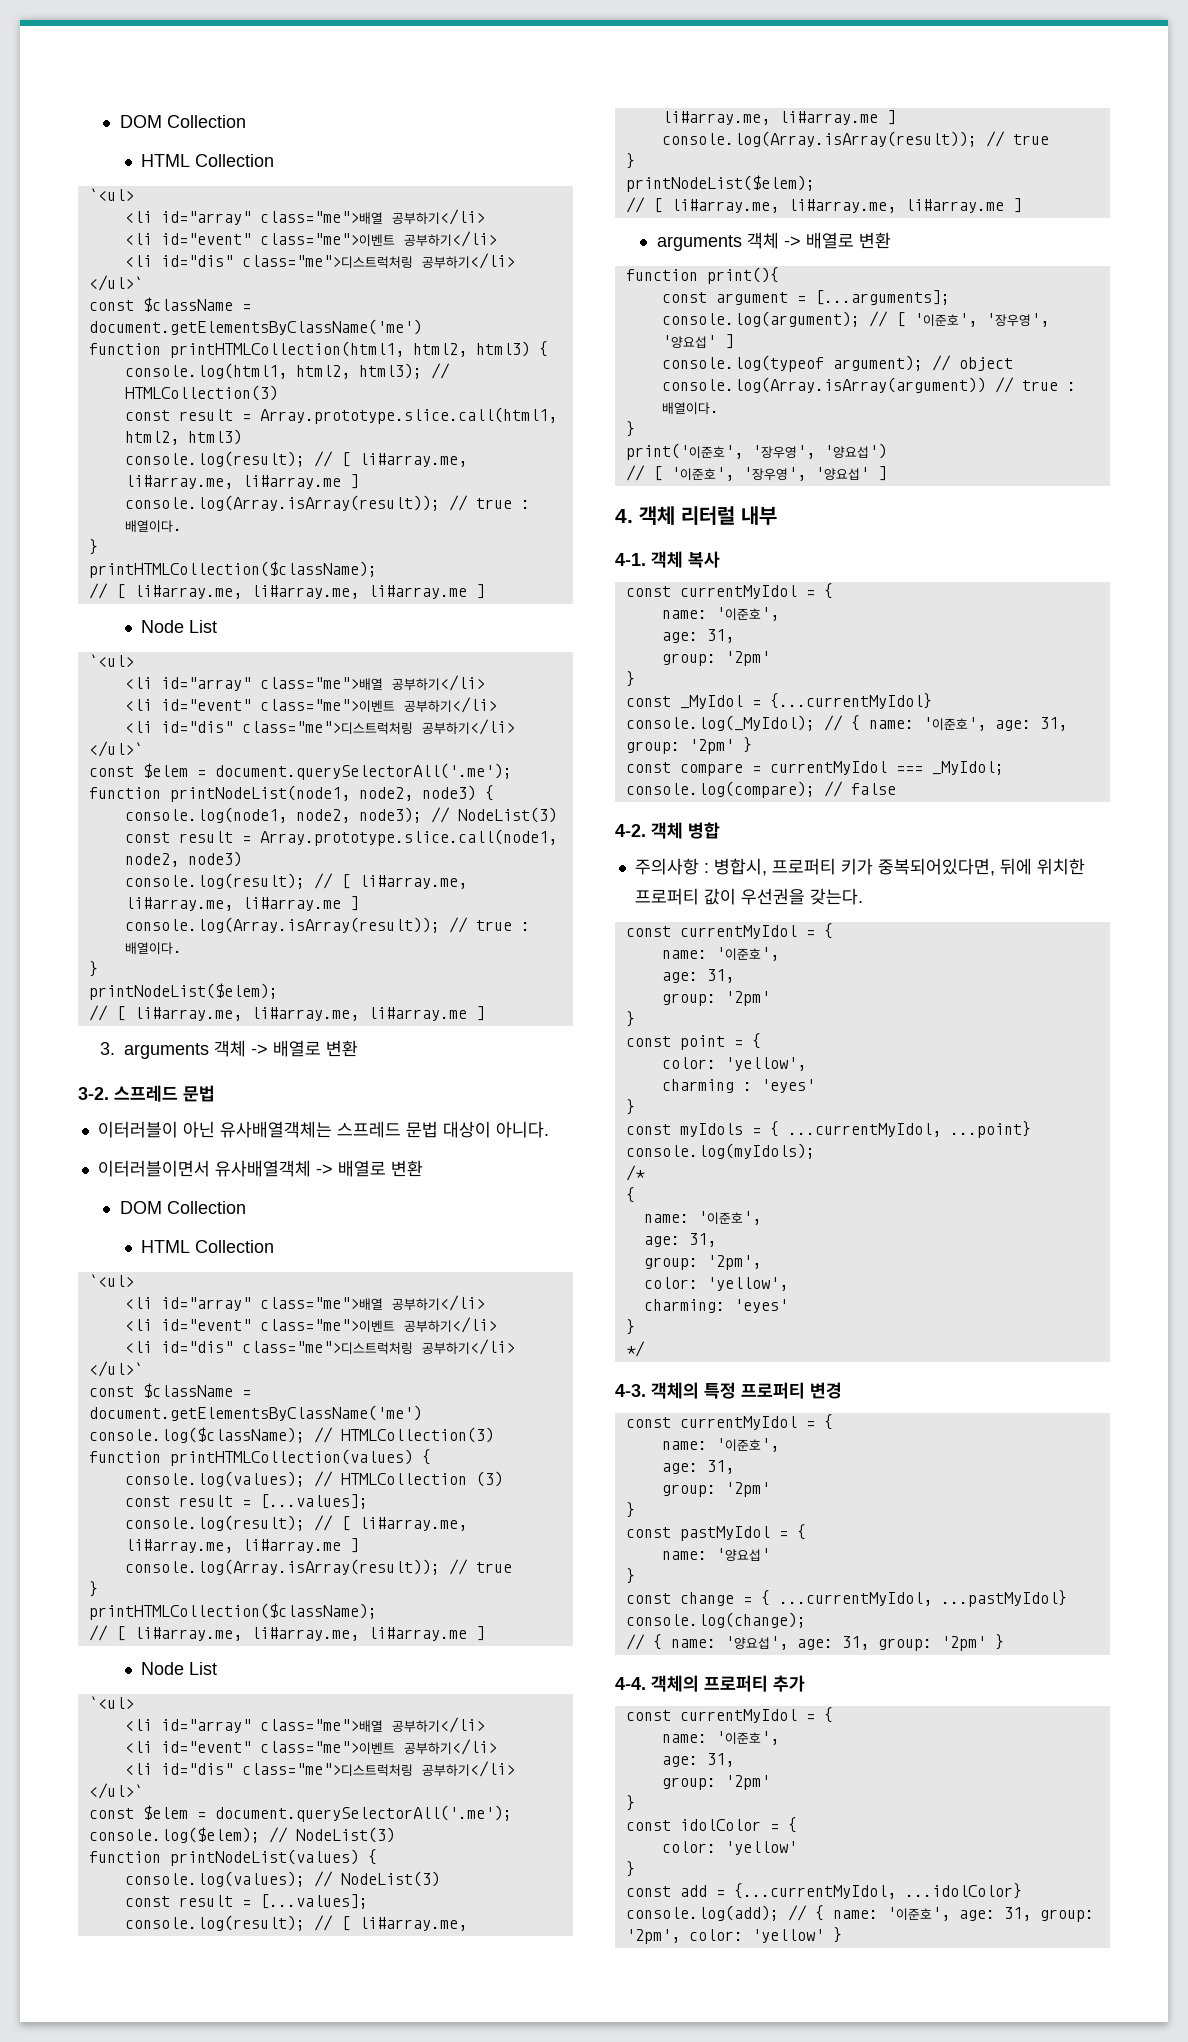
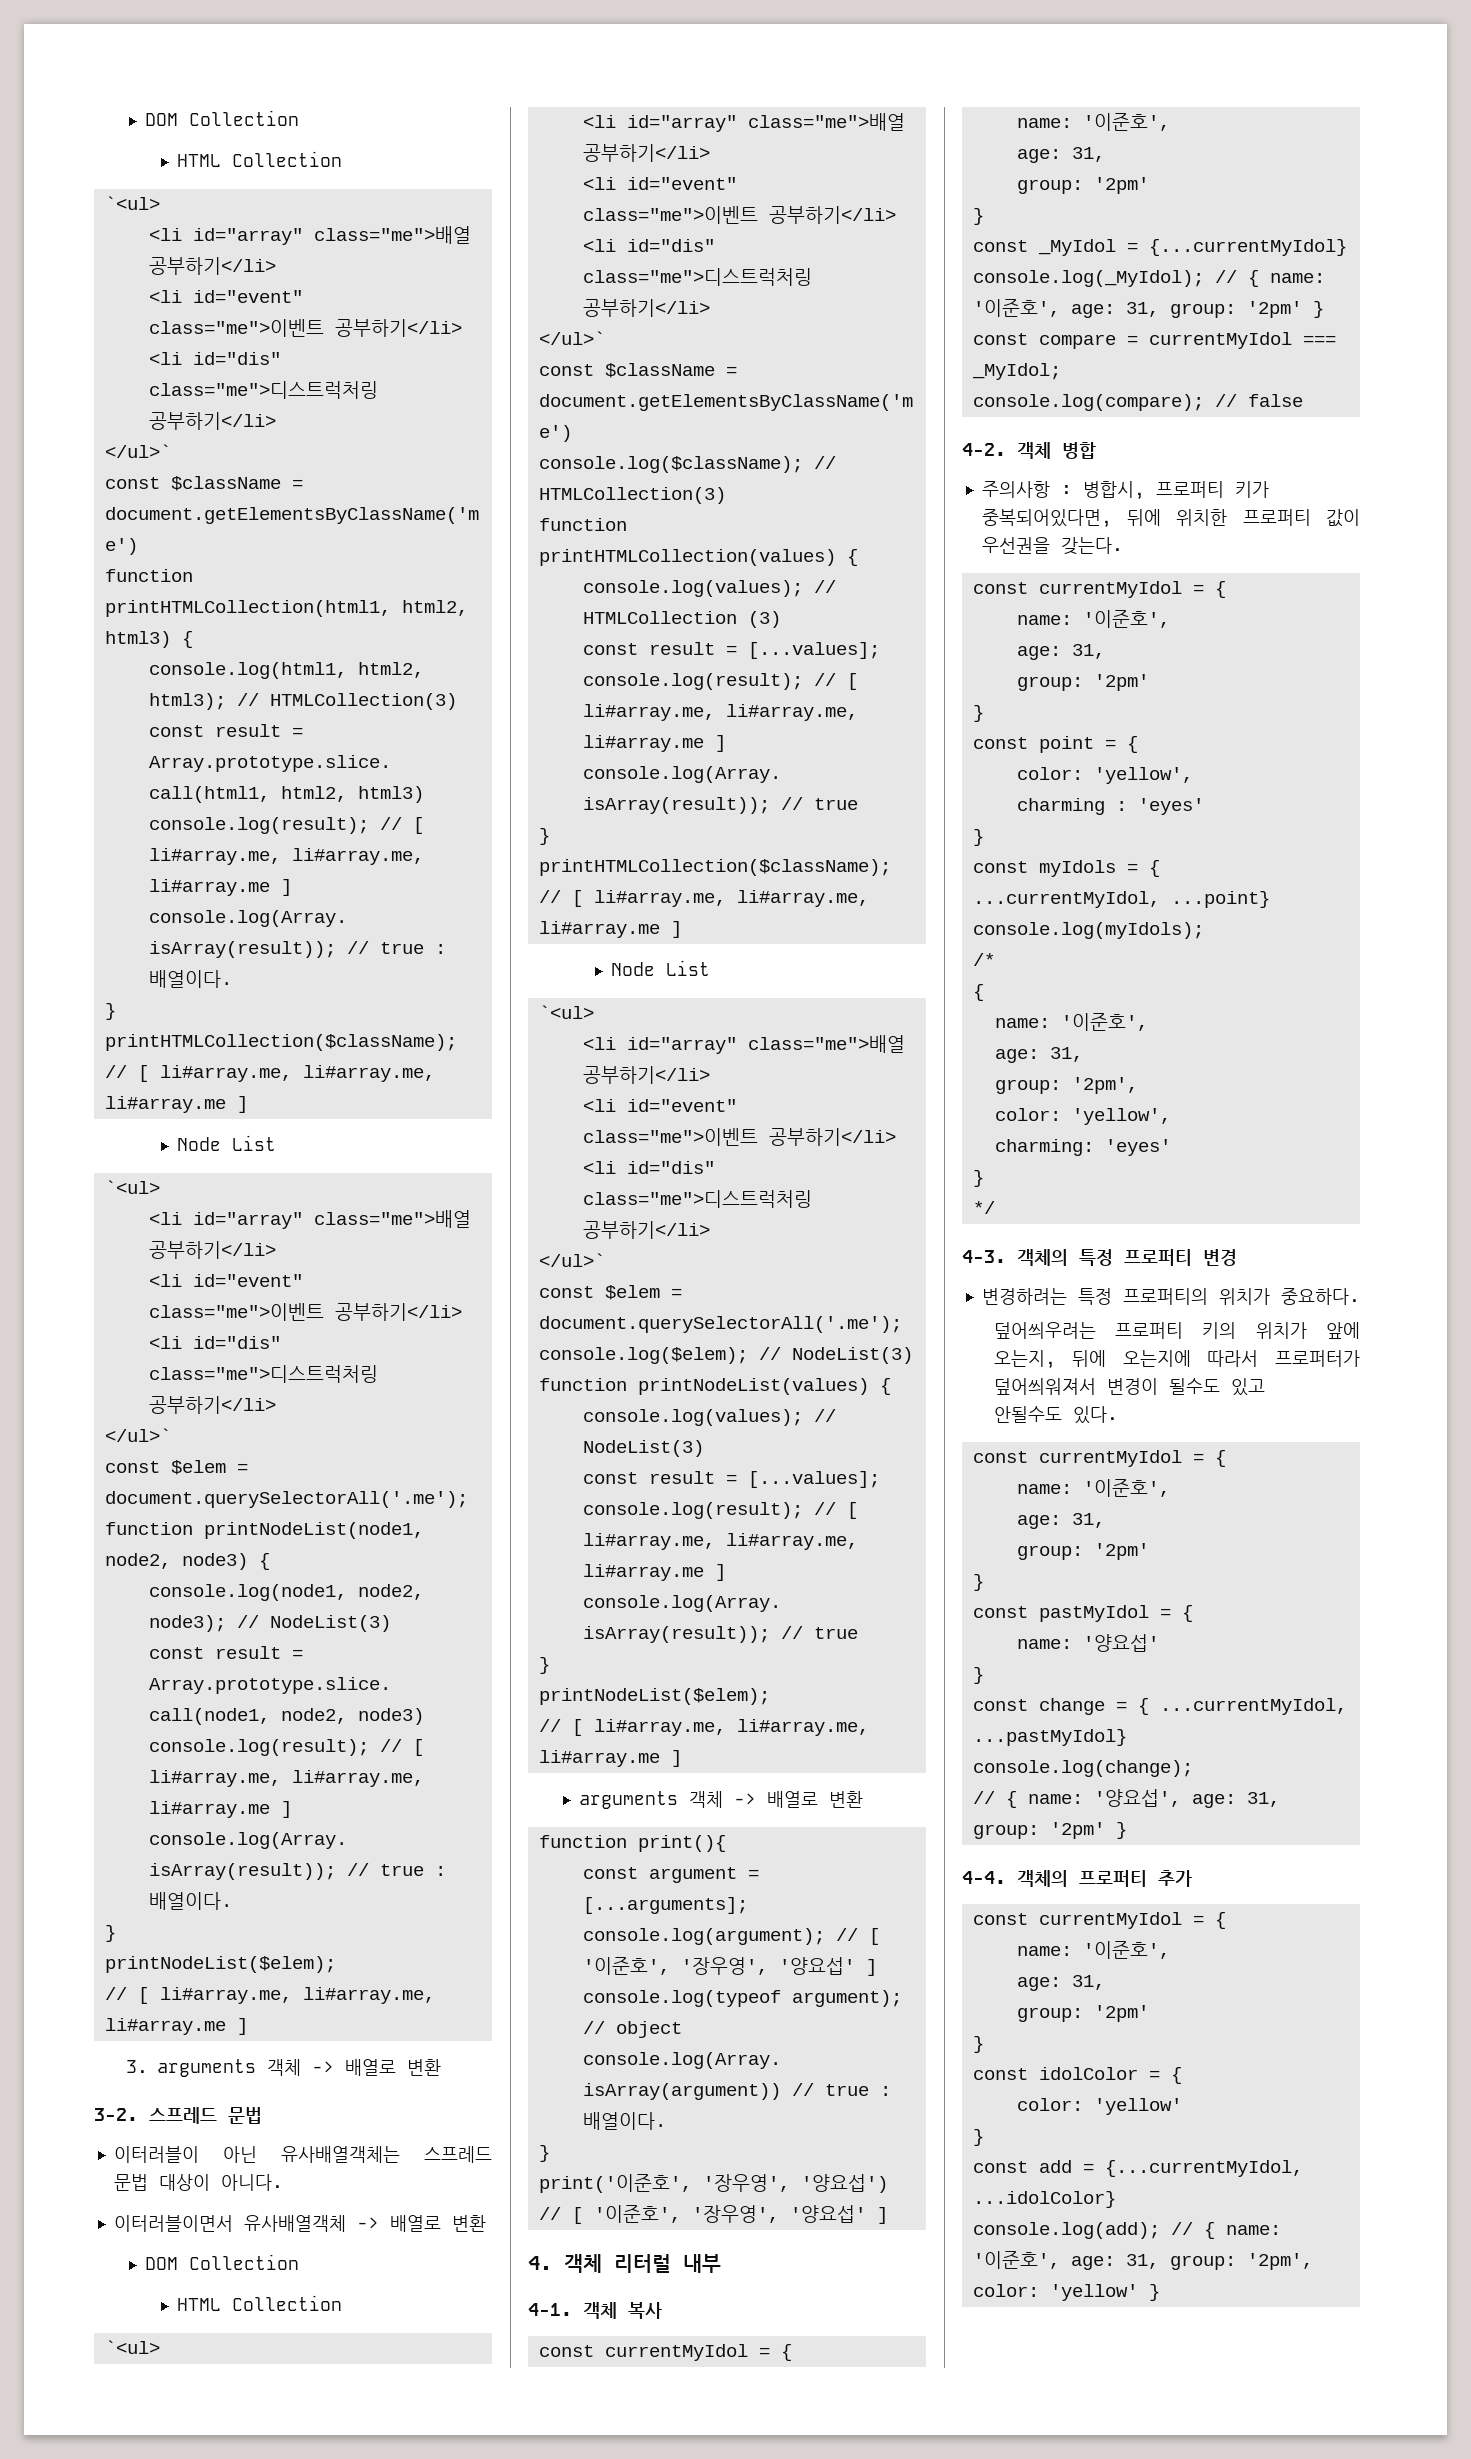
(842, 1390) none -> [981,1288,1360,1305] [993,1322,1360,1339] [993,1350,1360,1369] [993,1378,1265,1396] [993,1406,1118,1424] // 변경하려는 특정 프로퍼티의 위치가 중요하다. // 덮어씌우려는 프로퍼티 키의 위치가 앞에 오는지, 뒤에 오는지에 따라서 프로퍼터가 덮어씌워져서 변경이 될수도 있고 // 안될수도 있다.

